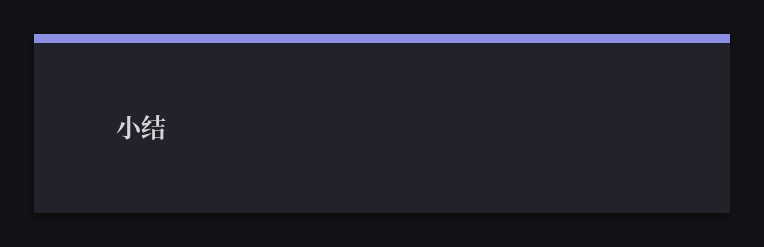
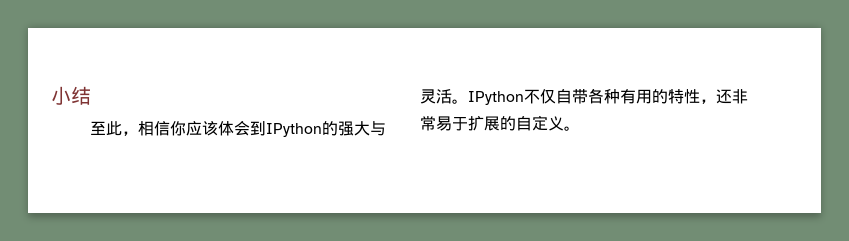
(166, 127) none -> [89,120,386,137] [420,88,748,105] [420,115,580,131] // 至此，相信你应该体会到IPython的强大与灵活。IPython不仅自带各种有用的特性，还非常易于扩展的自定义。

